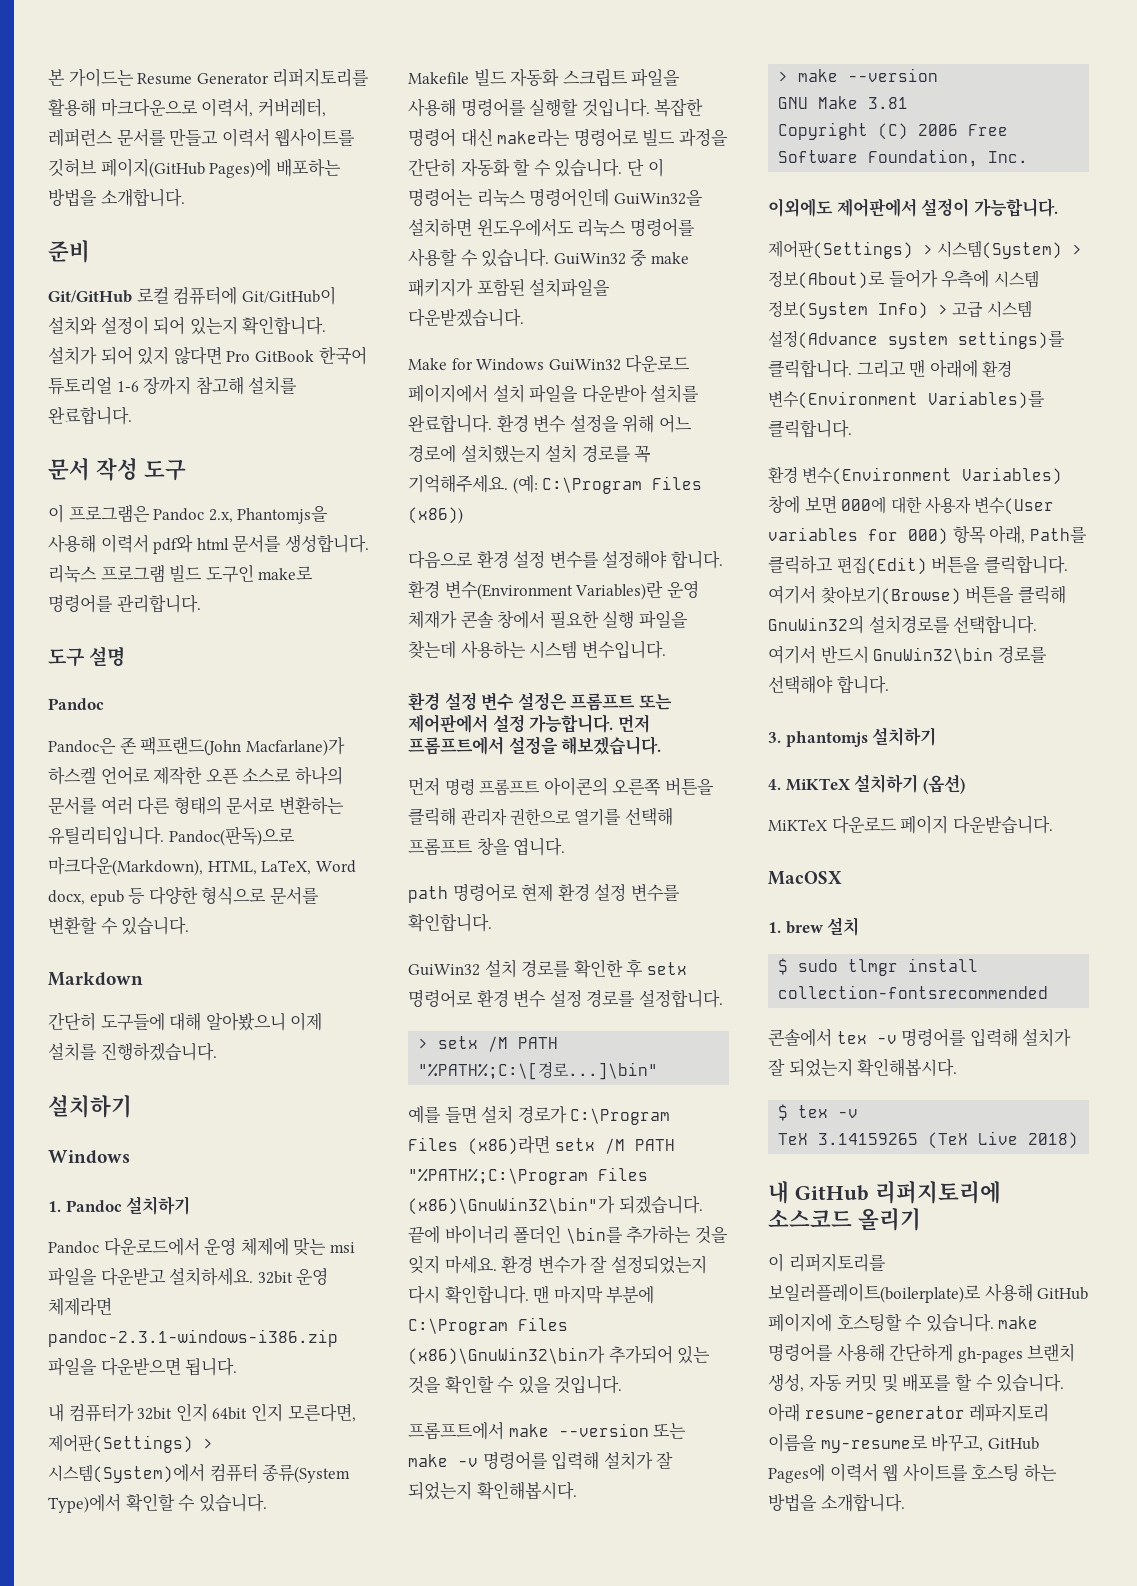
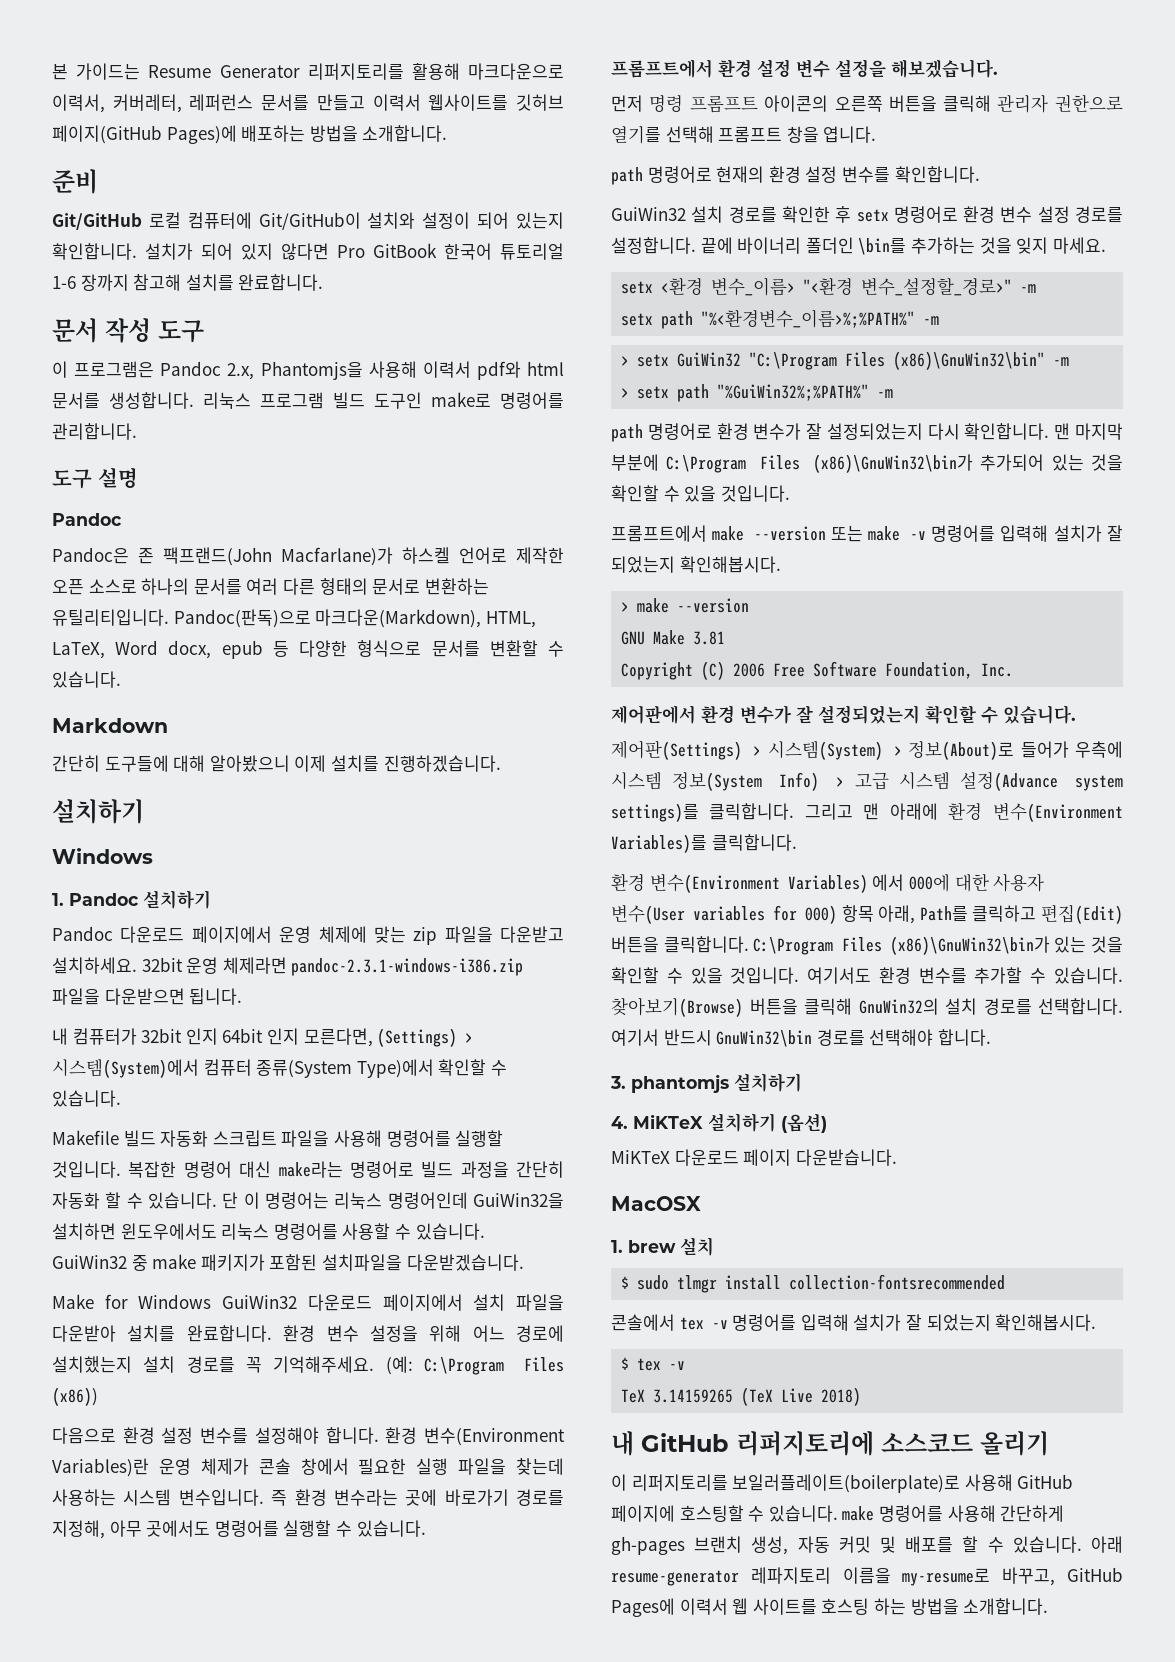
[103,1237,200,1256] 다운로드에서 -> [120,926,272,943] 다운로드 페이지에서
[329,1242,355,1253] msi -> [413,927,438,945] zip
[48,1434,193,1453] 제어판(Settings) -> [377,1028,458,1047] (Settings)
[408,610,457,629] 체재가 -> [200,1458,249,1475] 체제가
[408,692,672,711] [408,714,650,733] [408,736,504,755] // 환경 설정 변수 설정은 프롬프트 또는 제어판에서 설정 가능합니다. 먼저 프롬프트에서 -> [271,1489,564,1506] [52,1520,426,1539] [611,59,830,78] 즉 환경 변수라는 곳에 바로가기 경로를 지정해, 아무 곳에서도 명령어를 실행할 수 있습니다. // 프롬프트에서 환경 설정 변수
[521,883,554,902] 현제 -> [716,166,765,183] 현재의
[418,1036,559,1052] [418,1061,659,1080] [408,1105,671,1125] [408,1135,675,1155] [408,1167,648,1185] [408,1196,703,1215] // > setx /M PATH "%PATH%;C:\[경로...]\bin" // 예를 들면 설치 경로가 C:\Program Files (x86)라면 setx /M PATH "%PATH%;C:\Program Files (x86)\GnuWin32\bin"가 되겠습니다. -> (696, 245) none
(497, 1265) none -> [621,277,1037,296] [621,309,940,329] [621,351,1070,370] [621,384,894,402] [611,423,712,442] // setx <환경 변수_이름> "<환경 변수_설정할_경로>" -m // setx path "%<환경변수_이름>%;%PATH%" -m // > setx GuiWin32 "C:\Program Files (x86)\GnuWin32\bin" -m // > setx path "%GuiWin32%;%PATH%" -m // path 명령어로
[768,198,1058,217] 이외에도 제어판에서 설정이 가능합니다. -> [611,705,1076,724] 제어판에서 환경 변수가 잘 설정되었는지 확인할 수 있습니다.
[768,495,837,514] 창에 보면 -> [872,874,905,891] 에서
[768,585,816,604] 여기서 -> [753,936,1123,955] [611,967,1123,984] C:\Program Files (x86)\GnuWin32\bin가 있는 것을 확인할 수 있을 것입니다. 여기서도 환경 변수를 추가할 수 있습니다.
[868,615,950,634] 설치경로를 -> [945,998,1032,1015] 설치 경로를

